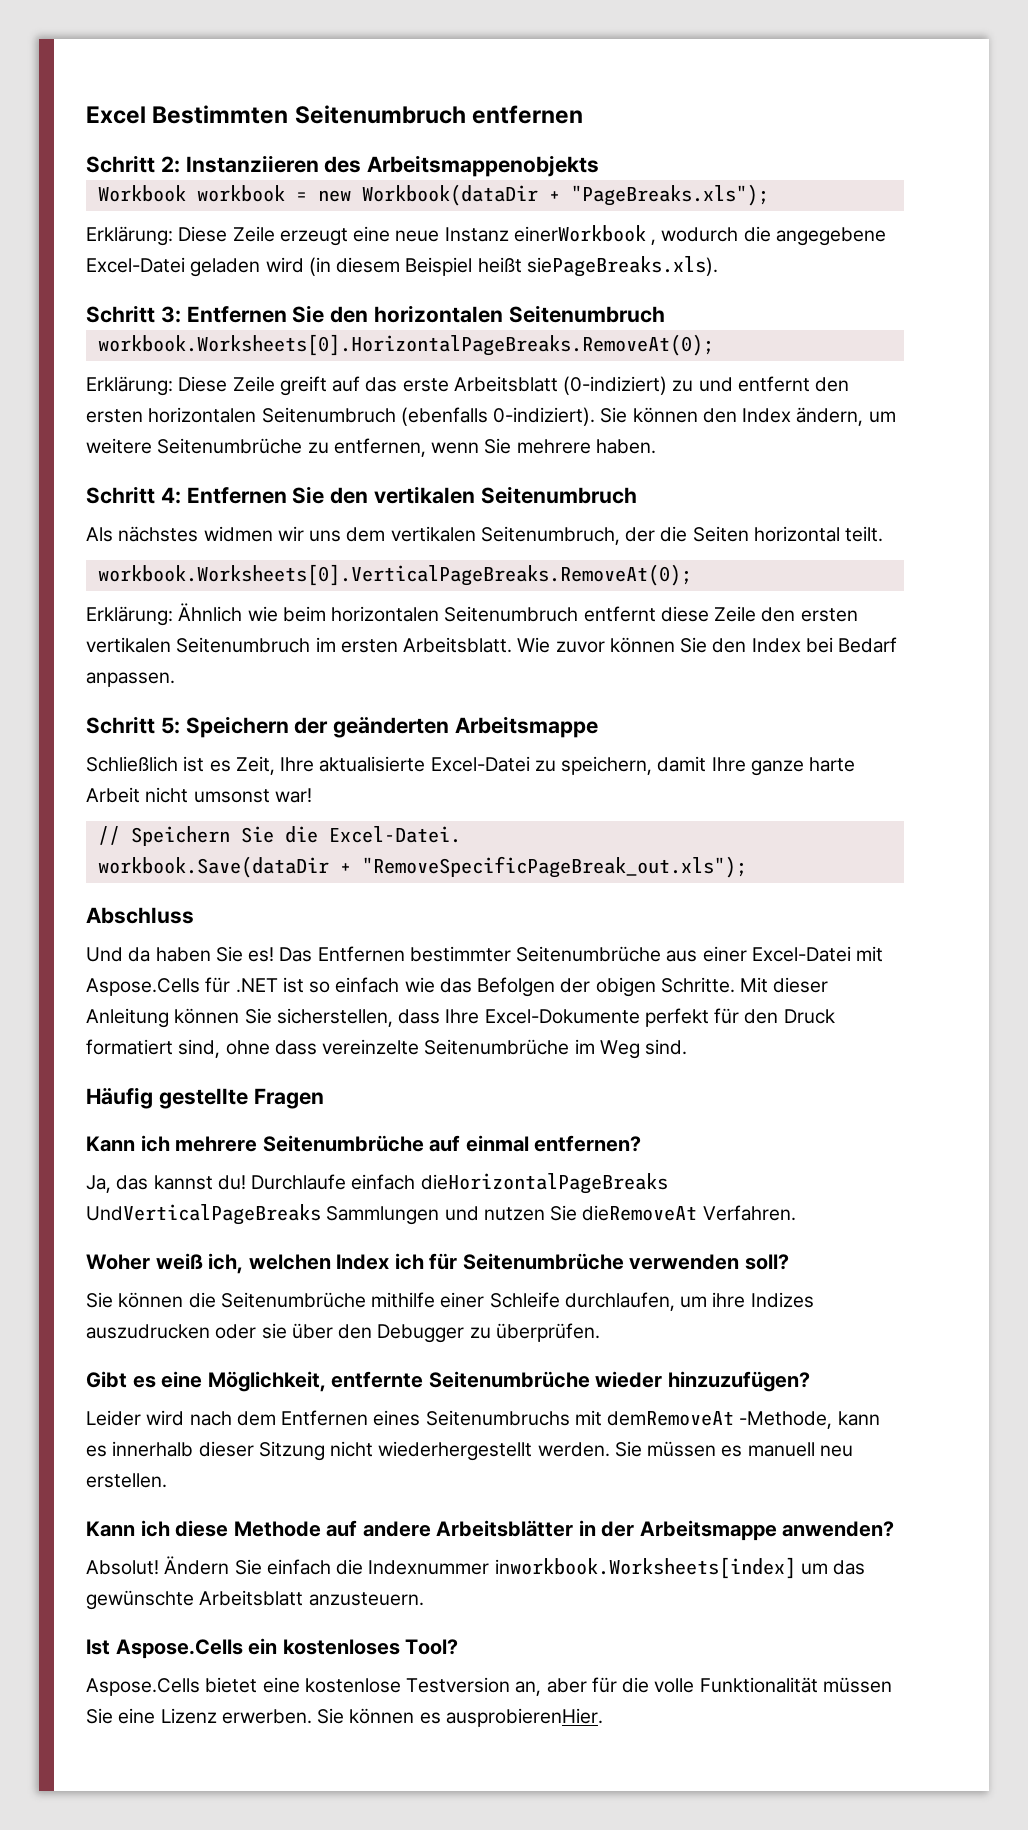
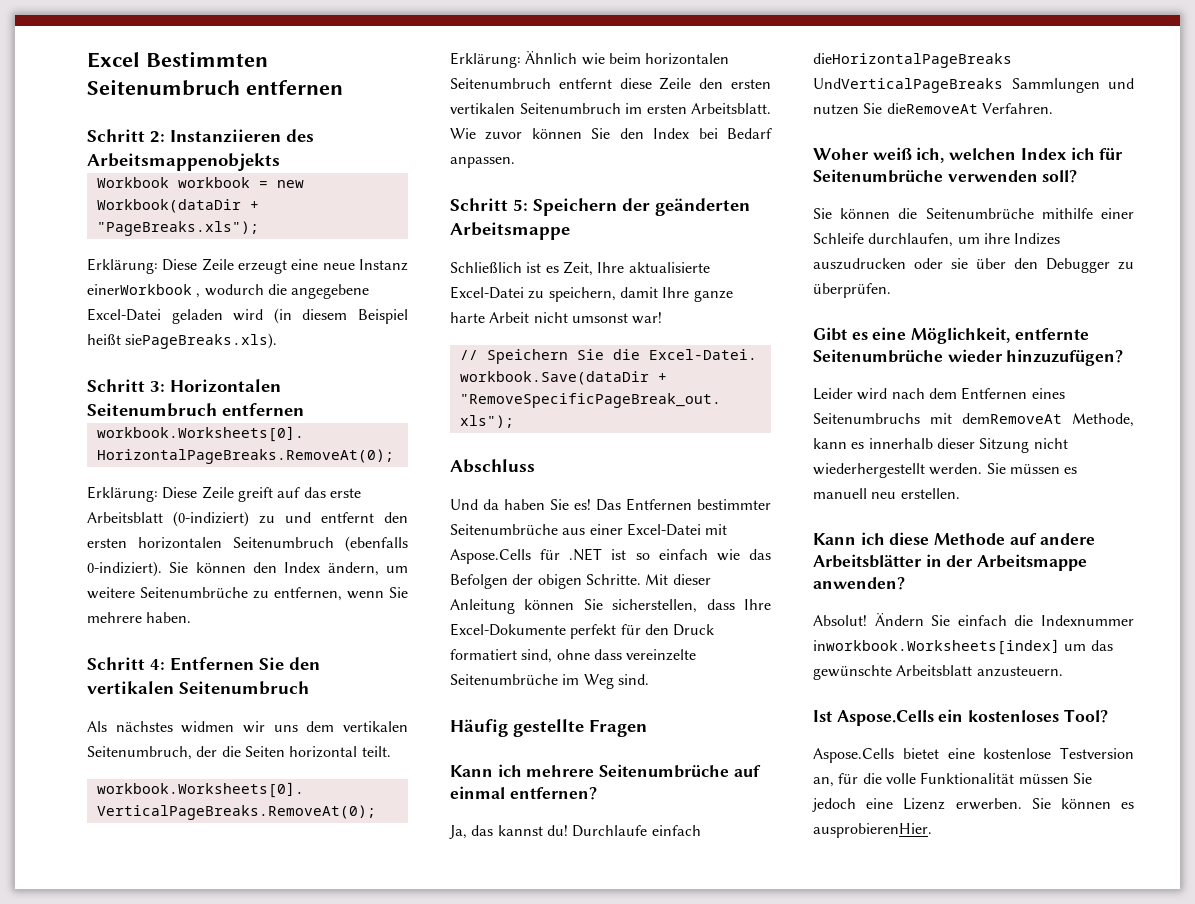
[186,305,665,323] Entfernen Sie den horizontalen Seitenumbruch -> [170,379,281,393] [87,403,304,417] Horizontalen Seitenumbruch entfernen
[739,1411,833,1429] -Methode, -> [1072,413,1134,427] Methode,
[546,1678,587,1693] aber -> (834, 782) none
(113, 1716) none -> [812,798,856,812] jedoch

